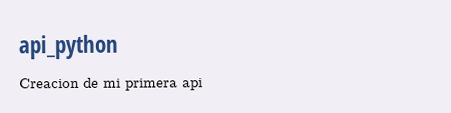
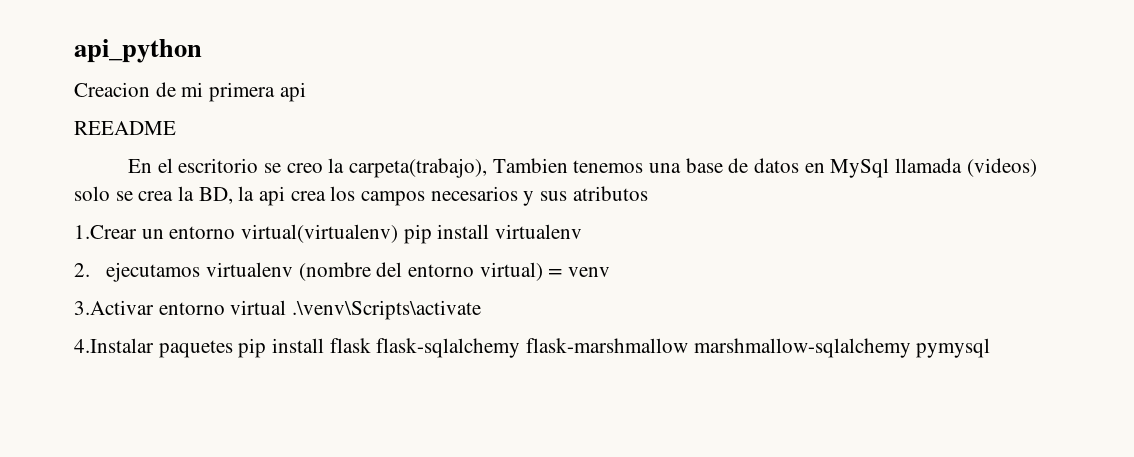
(203, 84) none -> [74,121,176,135] [127,158,1037,178] [74,186,648,206] [74,224,583,244] [74,262,610,282] [74,300,482,320] [74,338,991,358] // REEADME // En el escritorio se creo la carpeta(trabajo), Tambien tenemos una base de datos en MySql llamada (videos) solo se crea la BD, la api crea los campos necesarios y sus atributos // 1.Crear un entorno virtual(virtualenv) pip install virtualenv // 2. ejecutamos virtualenv (nombre del entorno virtual) = venv // 3.Activar entorno virtual .\venv\Scripts\activate // 4.Instalar paquetes pip install flask flask-sqlalchemy flask-marshmallow marshmallow-sqlalchemy pymysql

